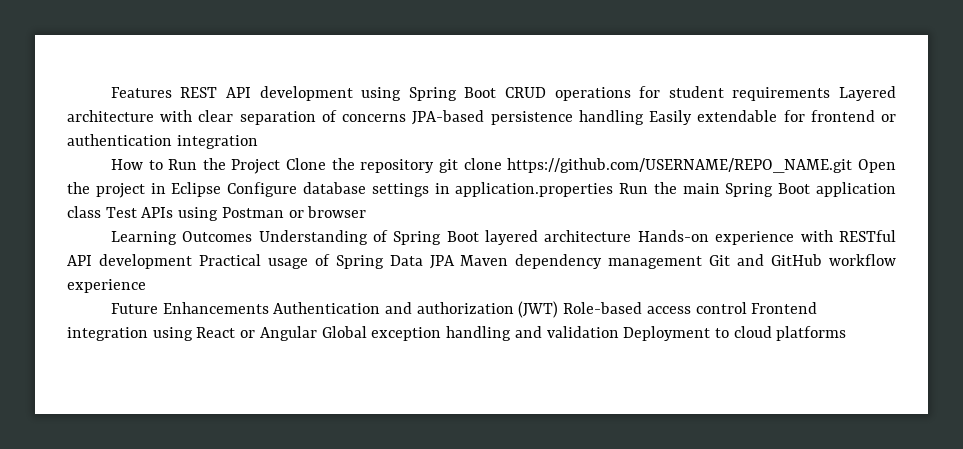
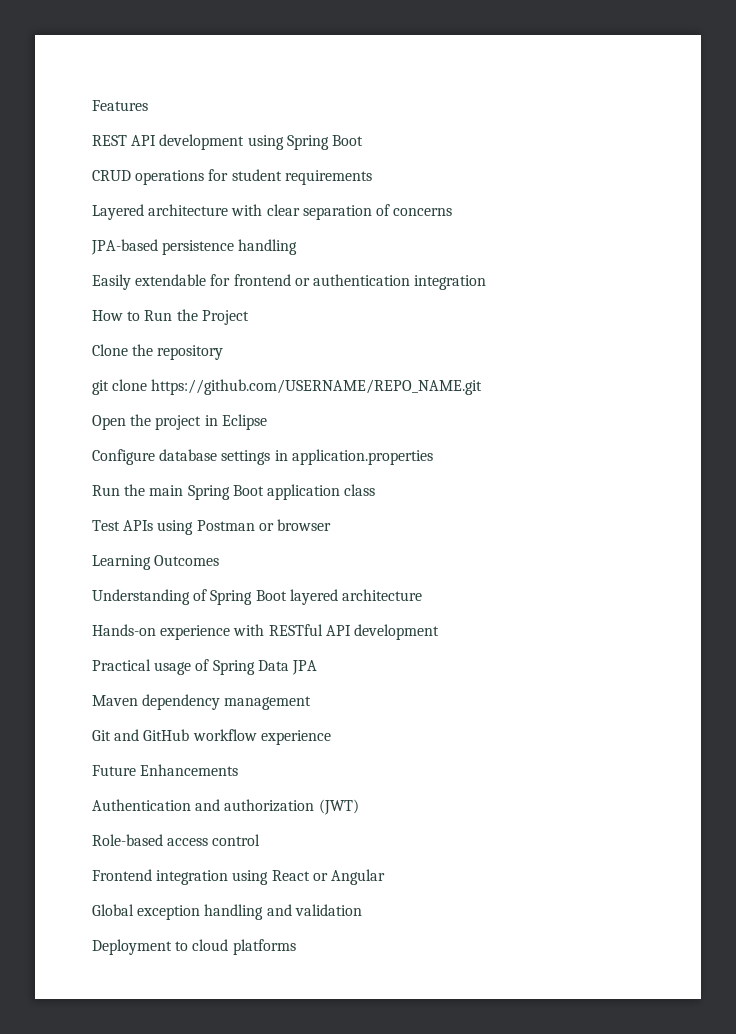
(172, 92) none -> (148, 105) //
(497, 92) none -> (363, 140) //
(831, 94) none -> (372, 177) //
(407, 118) none -> (453, 212) //
(644, 117) none -> (298, 247) //
(281, 166) none -> (249, 317) //
(435, 166) none -> (224, 352) //
(853, 165) none -> (483, 387) //
(222, 189) none -> (267, 422) //
(614, 189) none -> (433, 457) //
(101, 212) none -> (376, 490) //
(253, 236) none -> (220, 560) //
(632, 236) none -> (422, 595) //
(192, 261) none -> (439, 632) //
(455, 262) none -> (317, 667) //
(703, 262) none -> (312, 703) //
(269, 308) none -> (239, 770) //
(559, 309) none -> (359, 807) //
(747, 308) none -> (261, 840) //
(317, 333) none -> (385, 877) //
(619, 332) none -> (362, 910) //

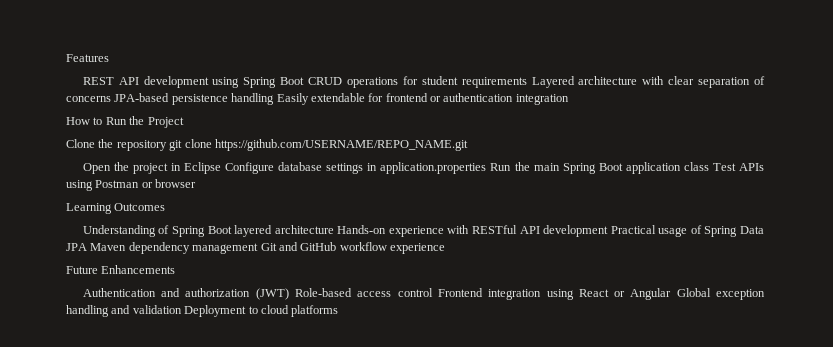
(363, 140) // -> (305, 81) none
(372, 177) // -> (527, 82) none
(453, 212) // -> (111, 99) none
(298, 247) // -> (275, 99) none
(224, 352) // -> (167, 145) none
(267, 422) // -> (222, 168) none
(433, 457) // -> (487, 168) none
(376, 490) // -> (709, 166) none
(422, 595) // -> (334, 229) none
(439, 632) // -> (609, 231) none
(317, 667) // -> (87, 247) none
(312, 703) // -> (259, 248) none
(359, 807) // -> (289, 294) none
(261, 840) // -> (433, 292) none
(385, 877) // -> (672, 294) none
(362, 910) // -> (182, 309) none

